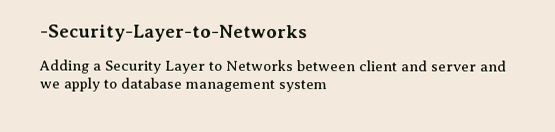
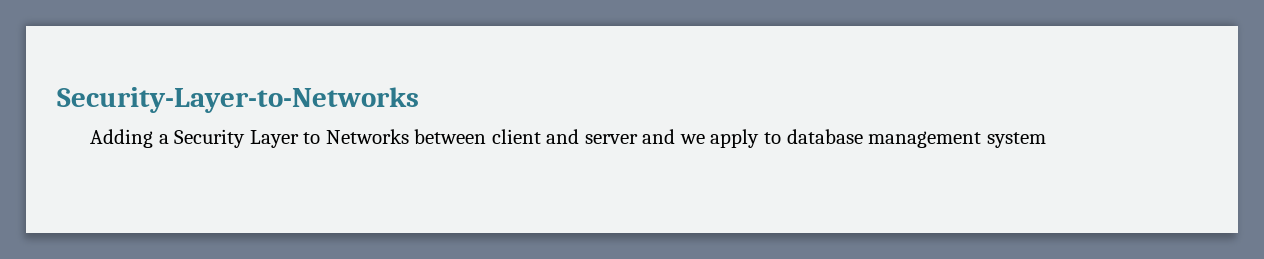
[40,24,308,43] -Security-Layer-to-Networks -> [57,87,419,113] Security-Layer-to-Networks

